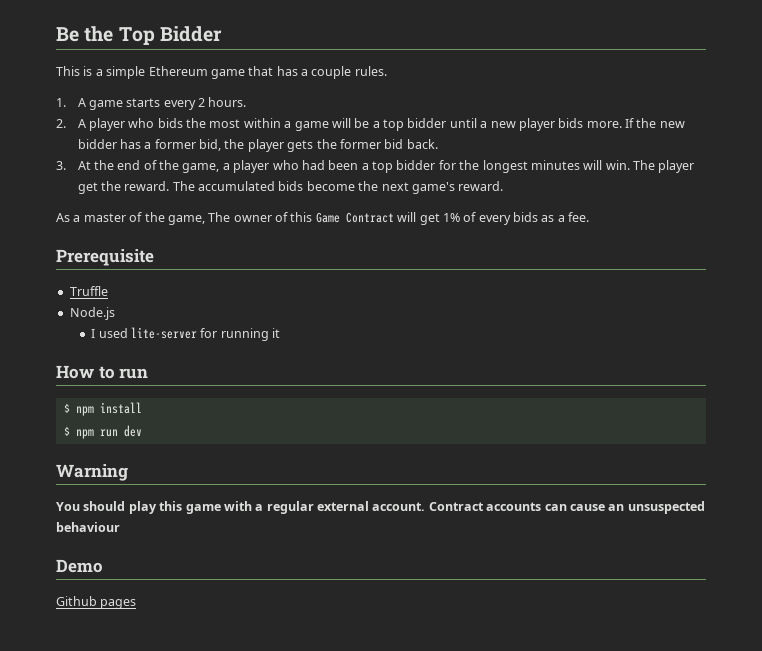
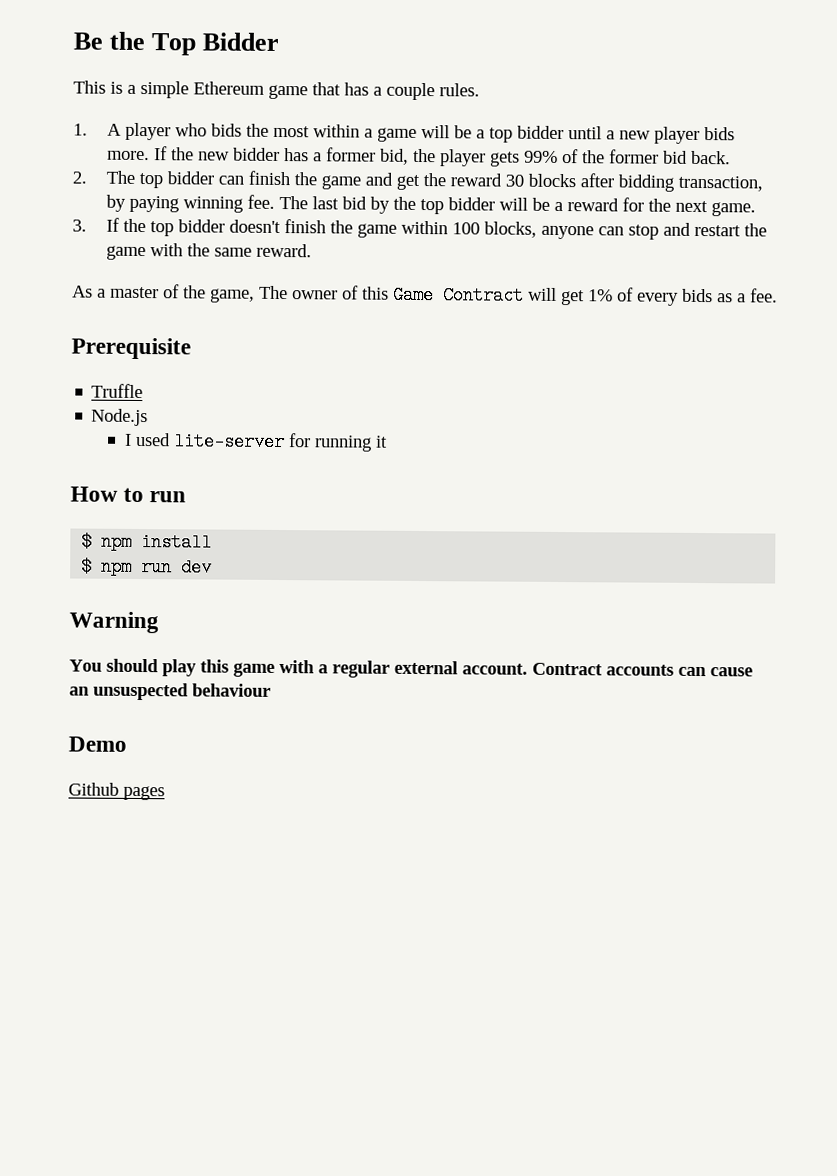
[88,97,247,110] [56,119,86,128] game starts every 2 hours. // 2. A -> (122, 129) none
(314, 146) none -> [523,149,579,164] 99% of
[56,160,695,173] [77,181,455,194] 3. At the end of the game, a player who had been a top bidder for the longest minutes will win. The player get the reward. The accumulated bids become the next game's -> [72,170,763,192] [105,194,756,217] [72,217,767,240] [105,243,252,261] 2. The top bidder can finish the game and get the reward 30 blocks after bidding transaction, by paying winning fee. The last bid by the top bidder will be a reward for the next game. // 3. If the top bidder doesn't finish the game within 100 blocks, anyone can stop and restart the game with the same

